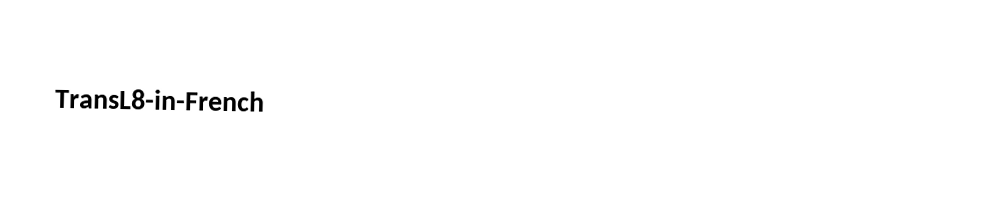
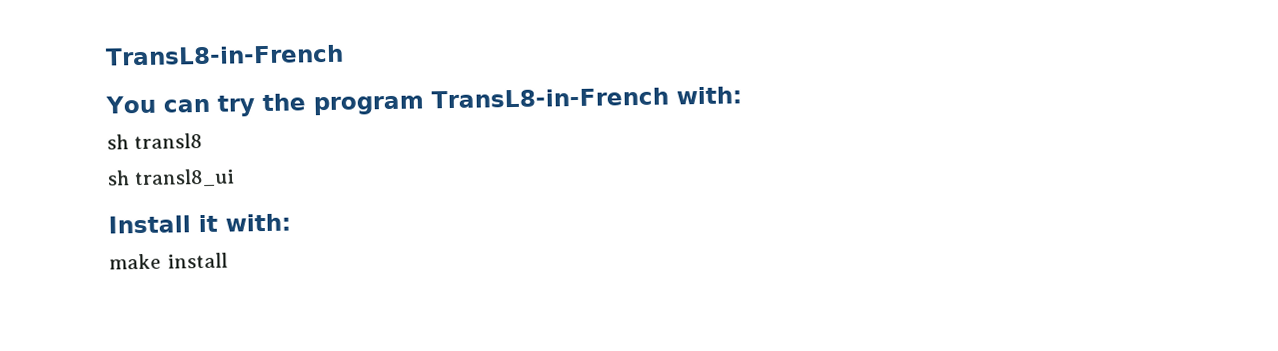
[54,87,265,112] TransL8-in-French -> [105,44,344,66] [105,86,742,117] [107,133,203,150] [107,168,235,189] [108,213,291,234] [109,252,228,270] TransL8-in-French // You can try the program TransL8-in-French with: // sh transl8 // sh transl8_ui // Install it with: // make install

